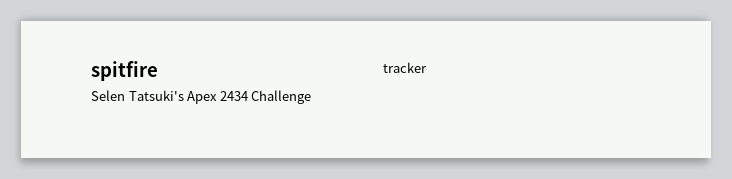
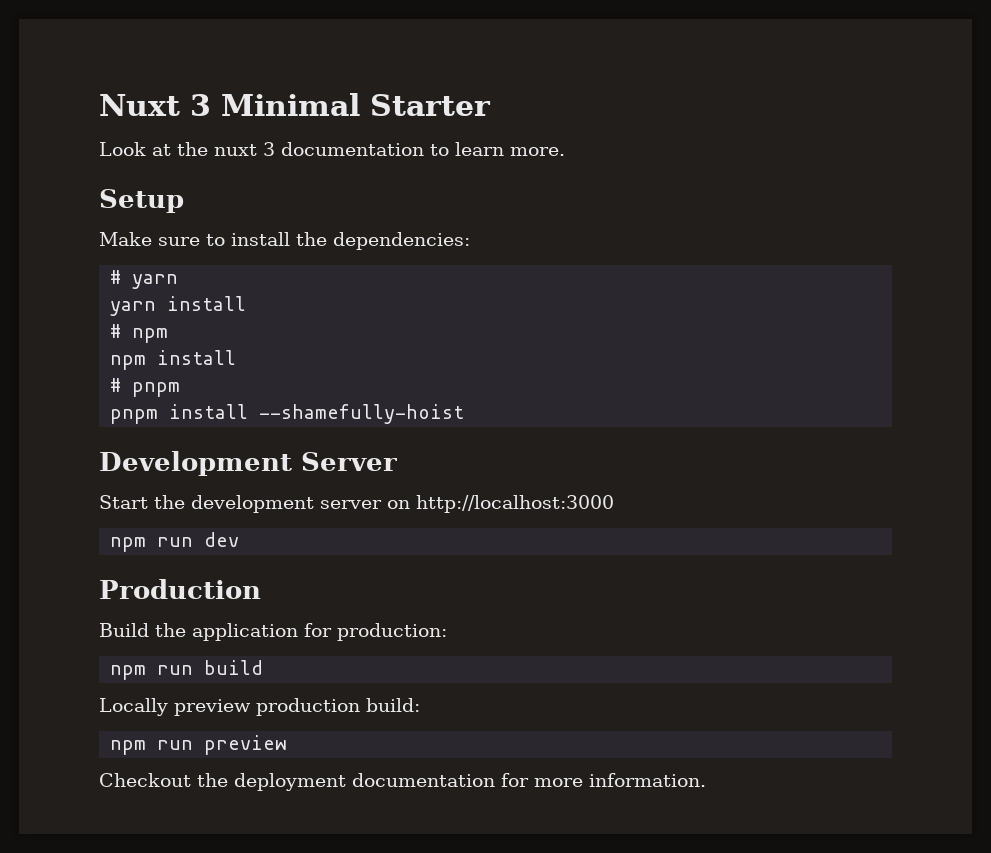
[91,61,158,81] [91,90,312,104] [383,62,427,73] spitfire // Selen Tatsuki's Apex 2434 Challenge tracker -> [99,93,491,116] [99,142,565,156] [99,189,184,213] [99,232,470,250] [110,270,179,289] [110,296,247,316] [110,324,169,343] [110,350,237,370] [110,378,181,397] [110,404,465,424] [99,451,397,476] [99,495,614,513] [110,532,240,552] [99,579,261,599] [99,623,447,641] [110,660,264,680] [99,698,420,716] [110,735,287,755] [99,773,706,791] Nuxt 3 Minimal Starter // Look at the nuxt 3 documentation to learn more. // Setup // Make sure to install the dependencies: // # yarn // yarn install // # npm // npm install // # pnpm // pnpm install --shamefully-hoist // Development Server // Start the development server on http://localhost:3000 // npm run dev // Production // Build the application for production: // npm run build // Locally preview production build: // npm run preview // Checkout the deployment documentation for more information.

